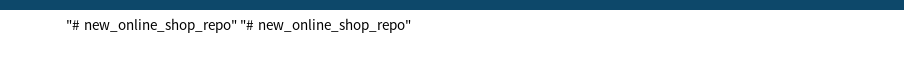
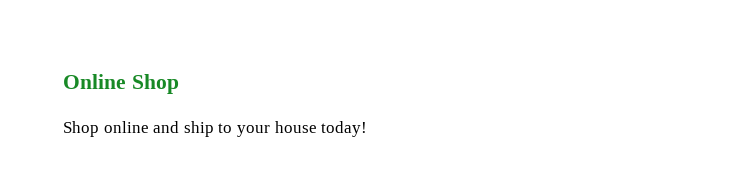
[66,18,411,33] "# new_online_shop_repo" "# new_online_shop_repo" -> [63,74,179,94] [63,121,368,137] Online Shop // Shop online and ship to your house today!

